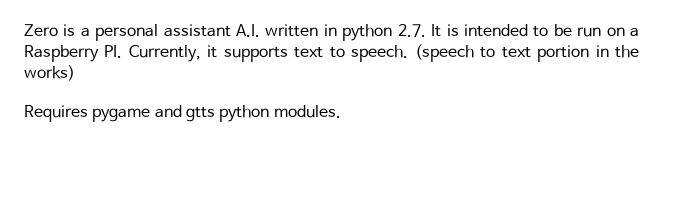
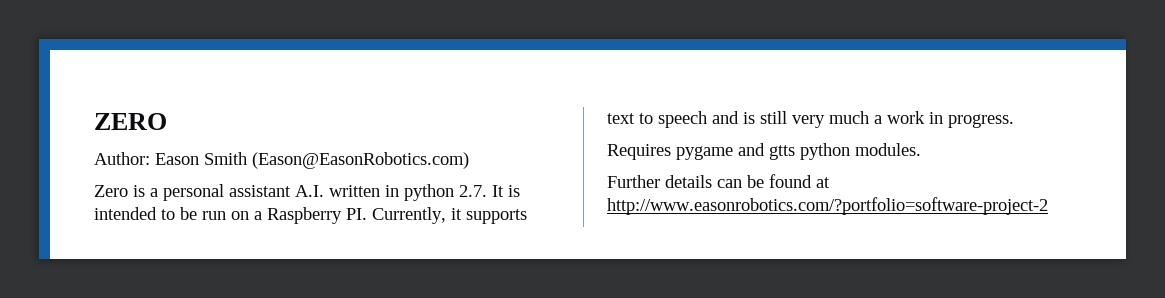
(24, 30) none -> [94,113,167,130] [94,152,469,169] ZERO // Author: Eason Smith (Eason@EasonRobotics.com) //
[351,44,639,62] [24,65,75,81] speech. (speech to text portion in the works) -> [658,111,1014,128] speech and is still very much a work in progress.
(341, 111) none -> [607,174,830,188] [607,197,1048,215] // Further details can be found at http://www.easonrobotics.com/?portfolio=software-project-2

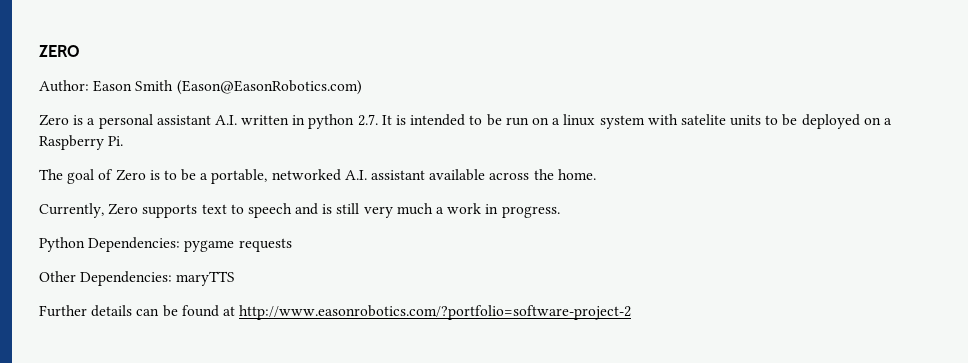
[267,207,462,224] Raspberry PI. Currently, it -> [563,114,892,129] [39,135,124,150] [39,169,596,184] [39,203,139,218] linux system with satelite units to be deployed on a Raspberry Pi. // The goal of Zero is to be a portable, networked A.I. assistant available across the home. // Currently, Zero
[607,143,921,160] Requires pygame and gtts python modules. -> [39,237,292,252] [39,271,236,286] Python Dependencies: pygame requests // Other Dependencies: maryTTS

